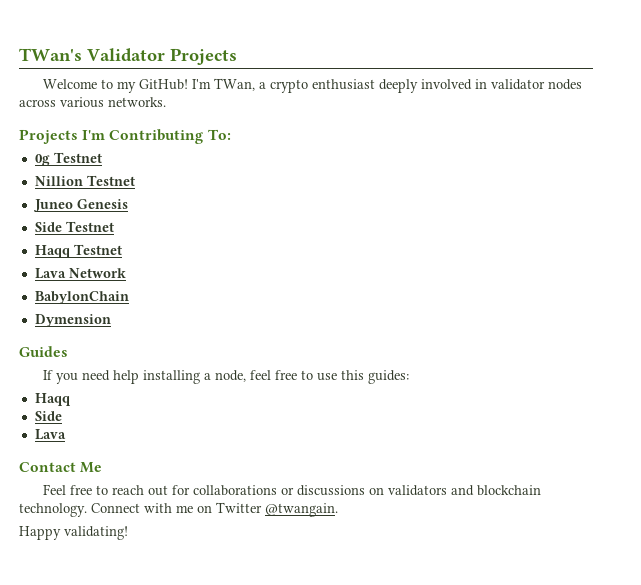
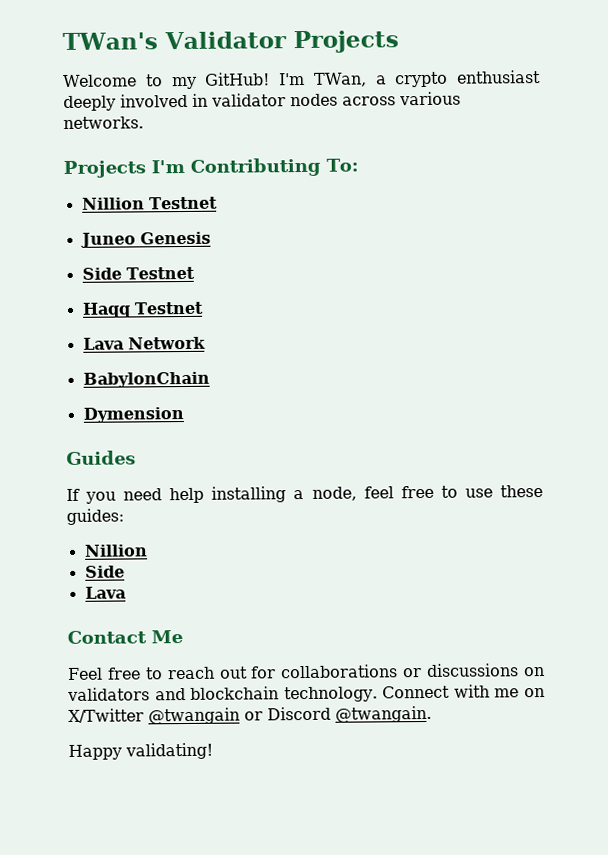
[34,152,102,166] // 0g Testnet -> (359, 165) none
[340,370,364,380] this -> [499,485,543,498] these
[34,393,71,406] Haqq -> [83,544,148,557] Nillion
[216,502,262,513] Twitter -> [68,706,331,725] X/Twitter @twangain or Discord

